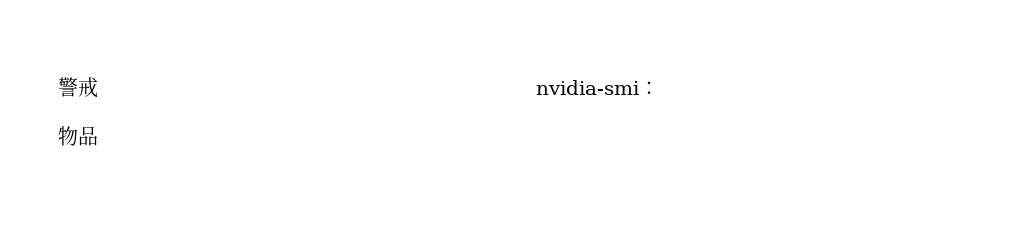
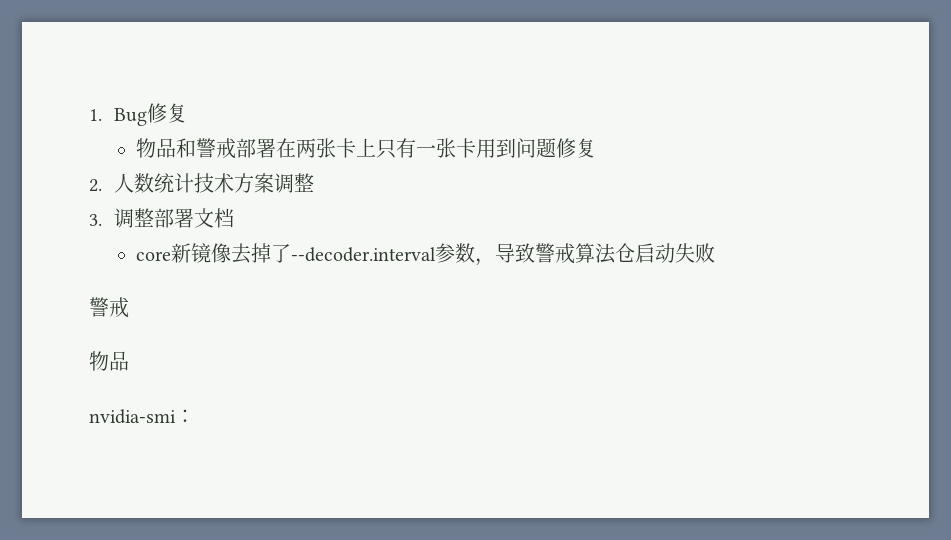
(58, 87) none -> [89,103,188,126] [136,138,597,159] [89,173,315,193] [89,208,235,228] [136,243,716,266] 1. Bug修复 // 物品和警戒部署在两张卡上只有一张卡用到问题修复 // 2.人数统计技术方案调整 // 3.调整部署文档 // core新镜像去掉了--decoder.interval参数，导致警戒算法仓启动失败 //

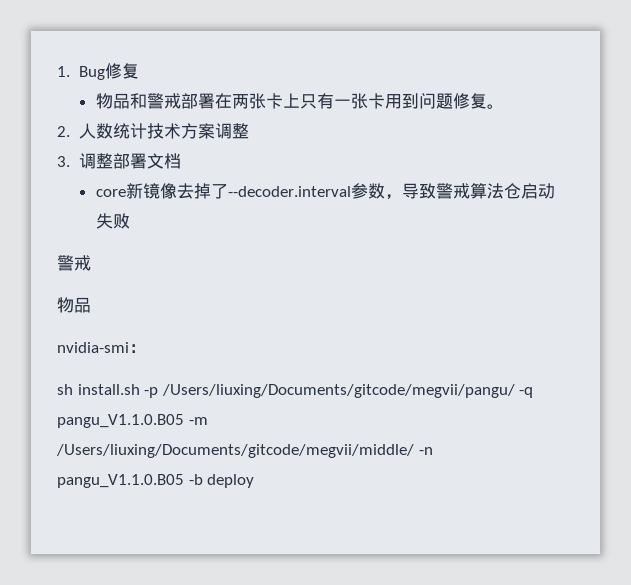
(597, 148) none -> [486,104,504,109] 。
(195, 416) none -> [57,384,534,398] [57,414,208,428] [56,444,433,458] [57,474,255,488] // sh install.sh -p /Users/liuxing/Documents/gitcode/megvii/pangu/ -q pangu_V1.1.0.B05 -m /Users/liuxing/Documents/gitcode/megvii/middle/ -n pangu_V1.1.0.B05 -b deploy

